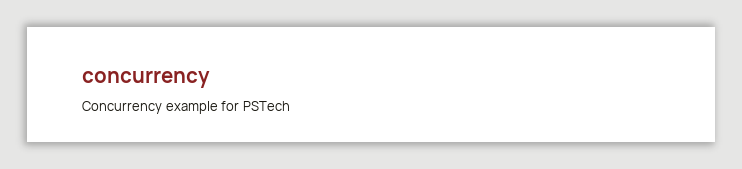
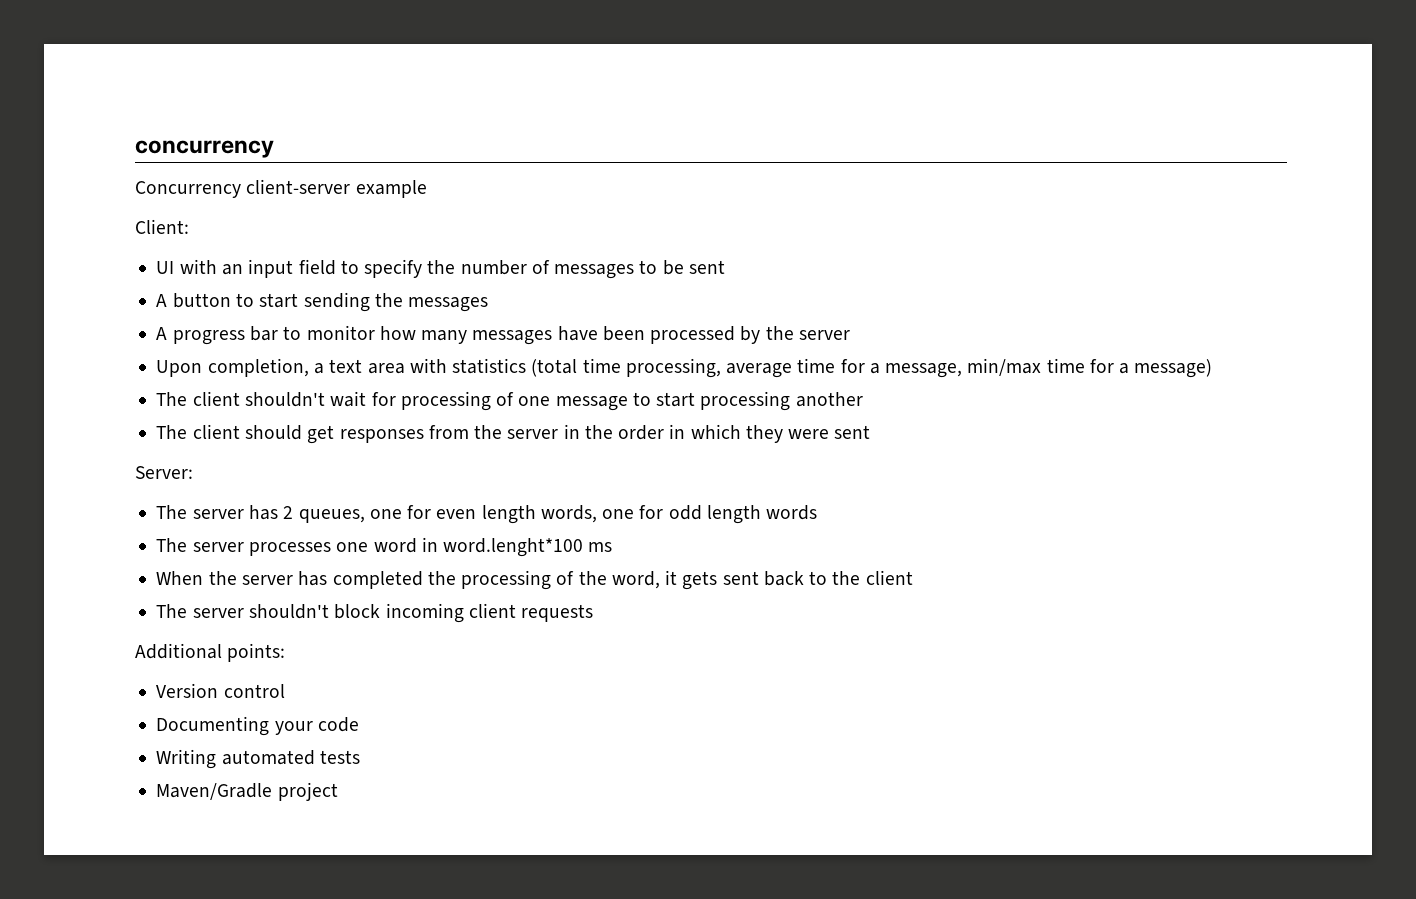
(162, 107) none -> [246,179,351,194] client-server
[221,101,290,111] for PSTech -> [135,219,189,234] [156,259,725,279] [156,292,489,312] [156,325,850,345] [156,358,1213,378] [156,391,863,411] [156,424,871,444] [135,466,193,479] [156,505,818,524] [156,537,613,557] [156,570,913,590] [156,603,594,623] [135,643,286,662] [156,683,285,698] [156,716,359,736] [156,749,360,769] [156,782,338,801] // Client: // UI with an input field to specify the number of messages to be sent // A button to start sending the messages // A progress bar to monitor how many messages have been processed by the server // Upon completion, a text area with statistics (total time processing, average time for a message, min/max time for a message) // The client shouldn't wait for processing of one message to start processing another // The client should get responses from the server in the order in which they were sent // Server: // The server has 2 queues, one for even length words, one for odd length words // The server processes one word in word.lenght*100 ms // When the server has completed the processing of the word, it gets sent back to the client // The server shouldn't block incoming client requests // Additional points: // Version control // Documenting your code // Writing automated tests // Maven/Gradle project

